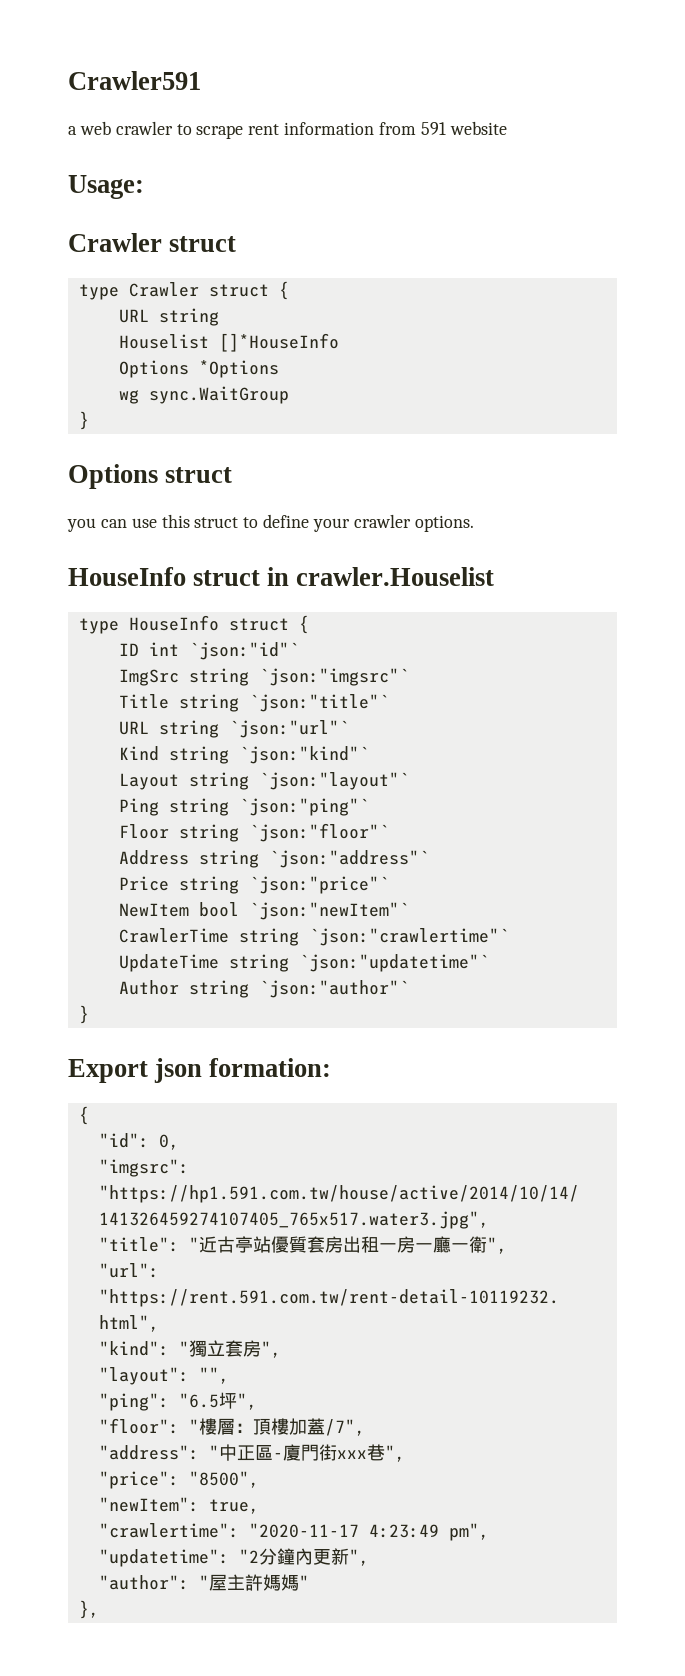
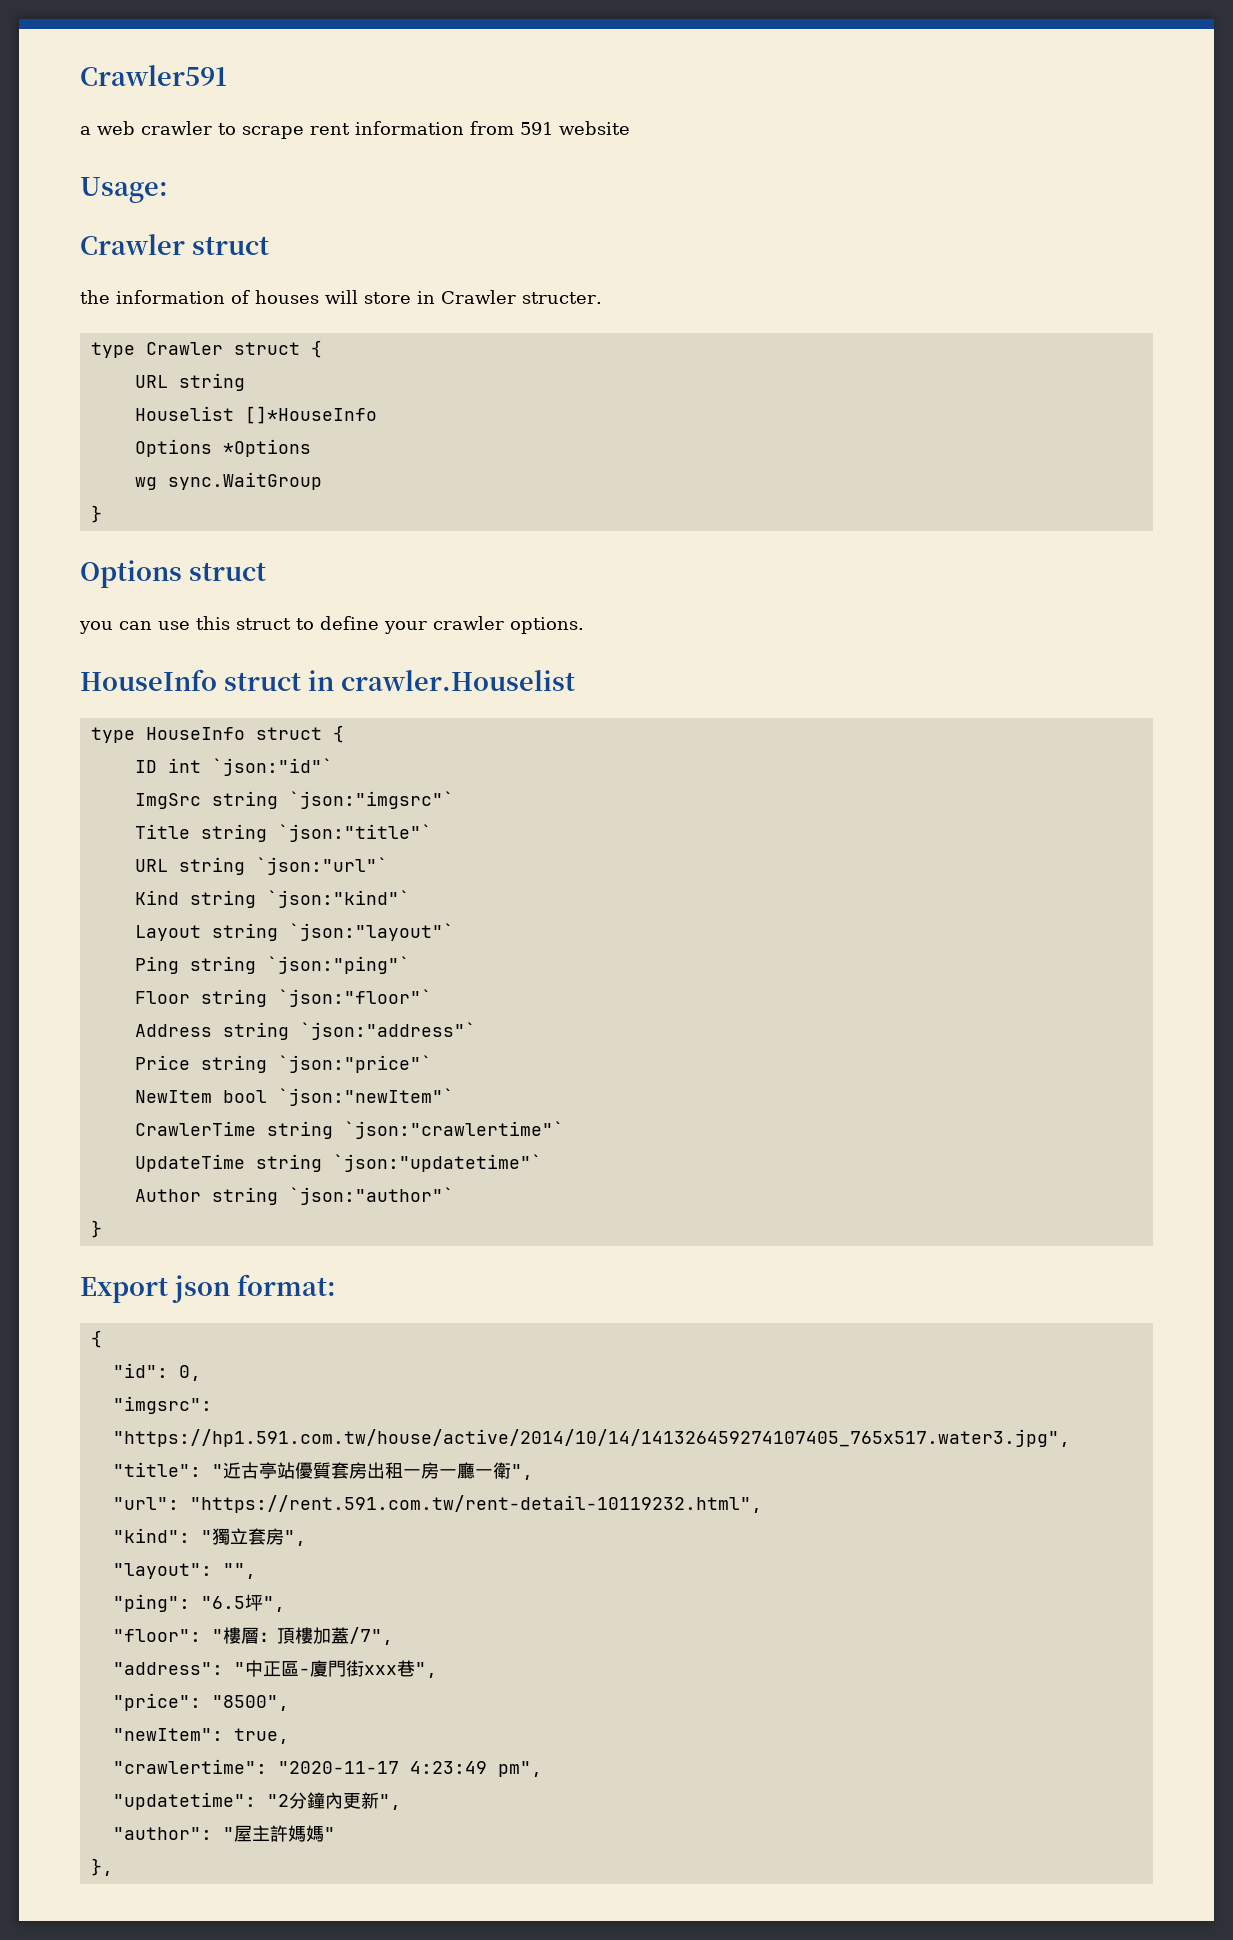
(237, 244) none -> [80,290,602,304] // the information of houses will store in Crawler structer.
[209,1058,332,1077] formation: -> [236,1274,336,1296] format:

